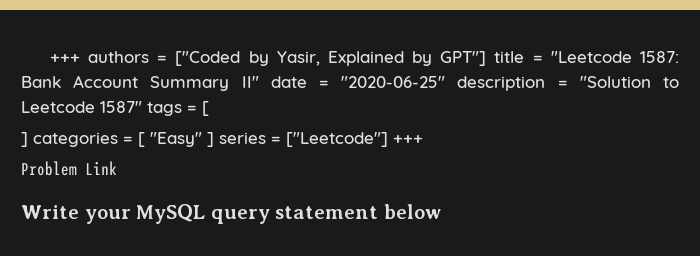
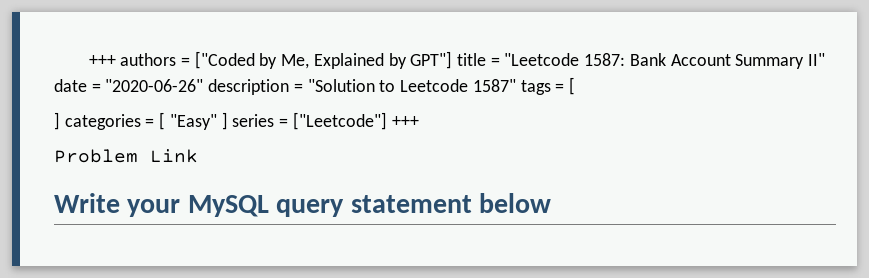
[276,51,320,66] Yasir, -> [281,54,310,69] Me,
[341,76,446,88] "2020-06-25" -> [105,79,204,92] "2020-06-26"

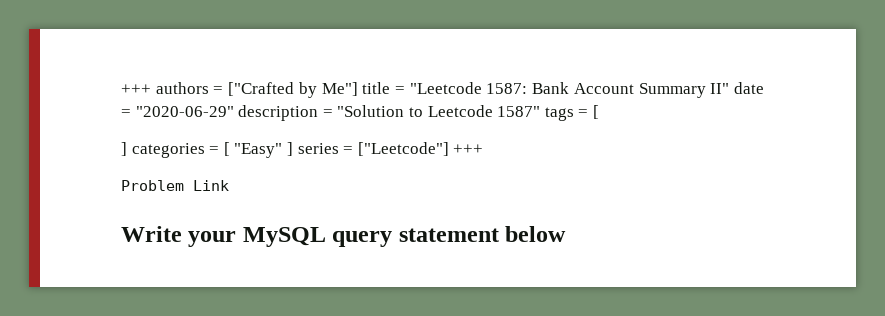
[194,51,453,69] ["Coded by Me, Explained by GPT"] -> [228,82,358,98] ["Crafted by Me"]
[105,79,204,92] "2020-06-26" -> [135,106,234,117] "2020-06-29"

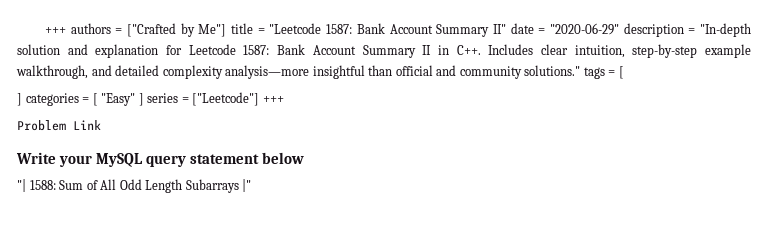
[337,105,541,117] "Solution to Leetcode 1587" -> [699,23,751,37] [17,44,751,58] [16,65,581,79] "In-depth solution and explanation for Leetcode 1587: Bank Account Summary II in C++. Includes clear intuition, step-by-step example walkthrough, and detailed complexity analysis—more insightful than official and community solutions."
(567, 234) none -> [17,179,252,193] // "| 1588: Sum of All Odd Length Subarrays |"

